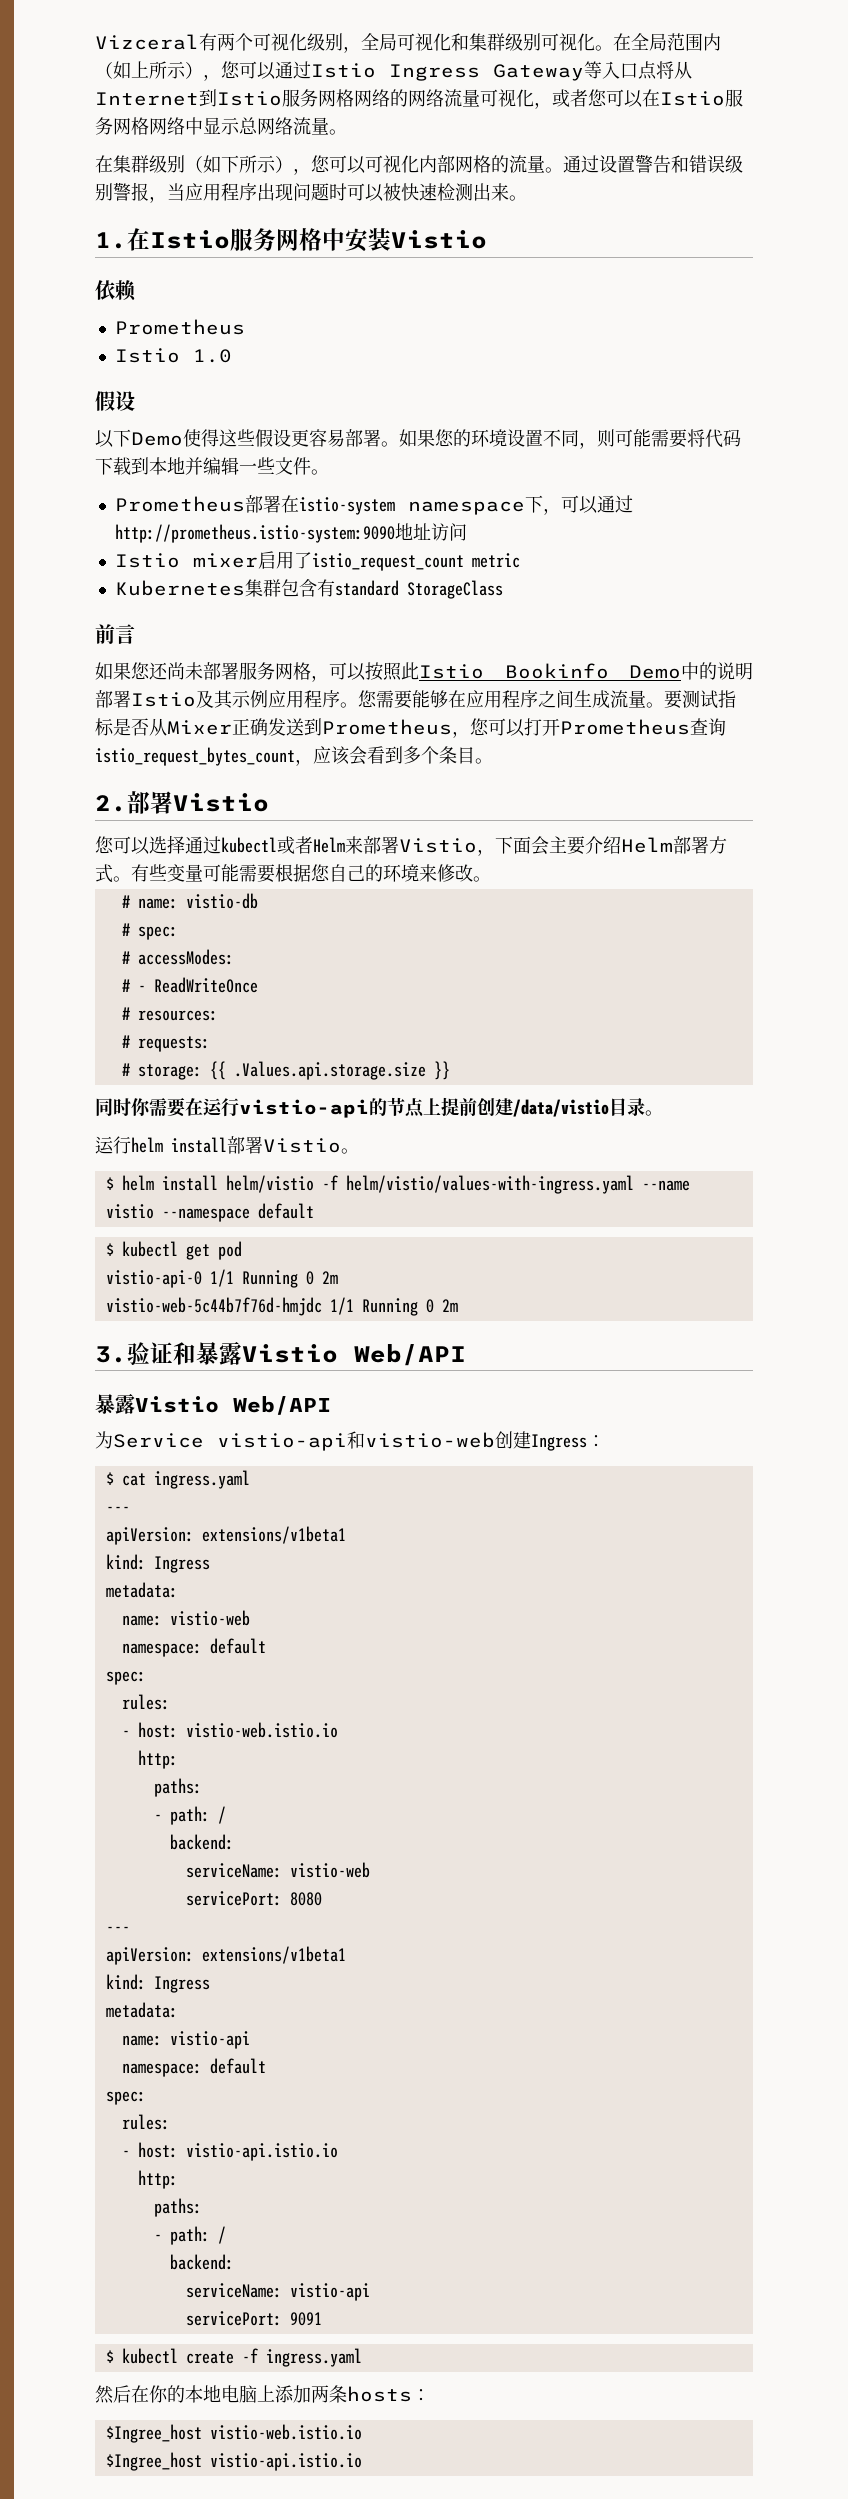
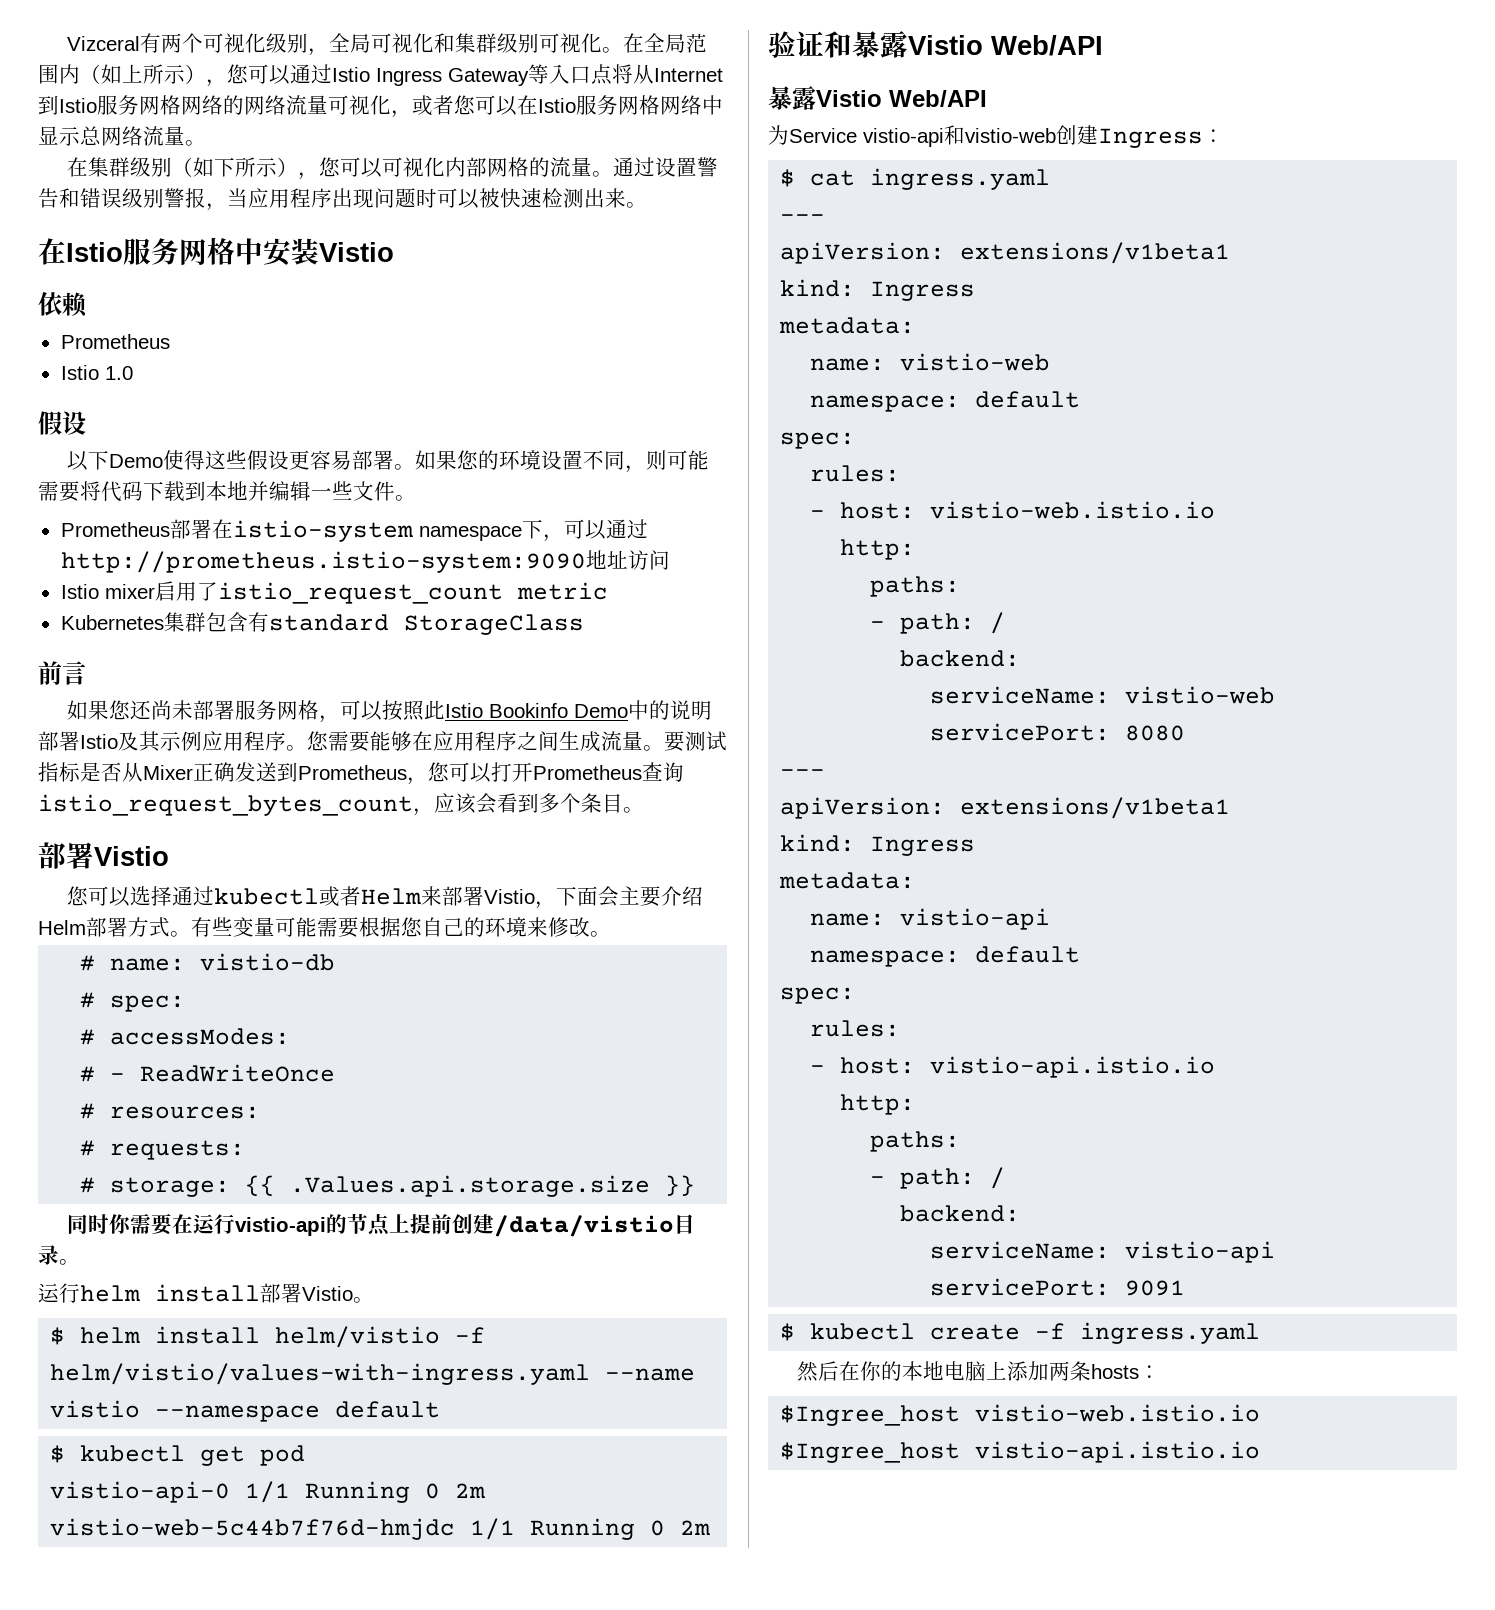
[95,232,127,249] 1. -> (647, 205) none
[95,795,127,812] 2. -> (644, 810) none
[95,1346,127,1363] 3. -> (711, 1527) none

